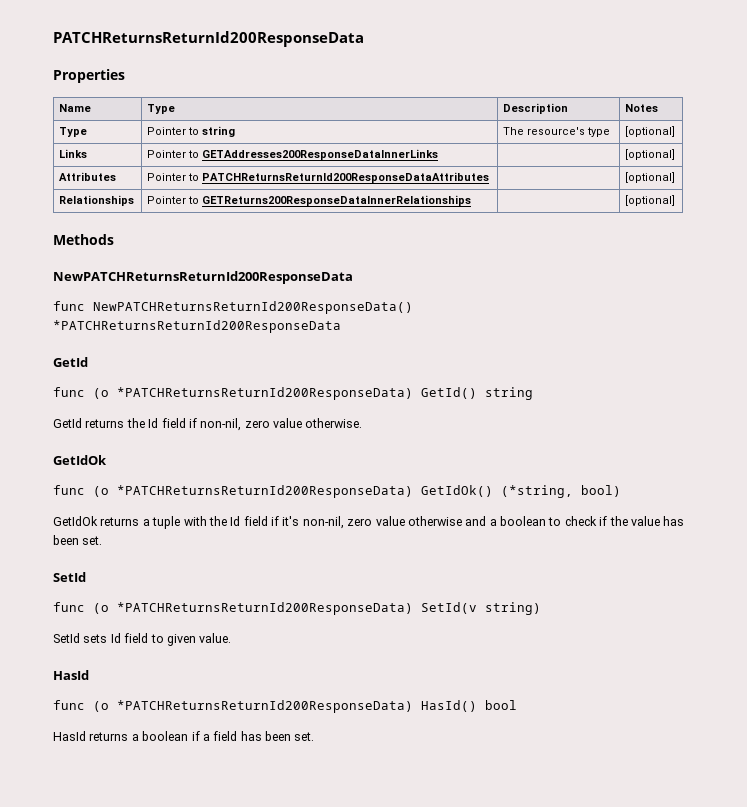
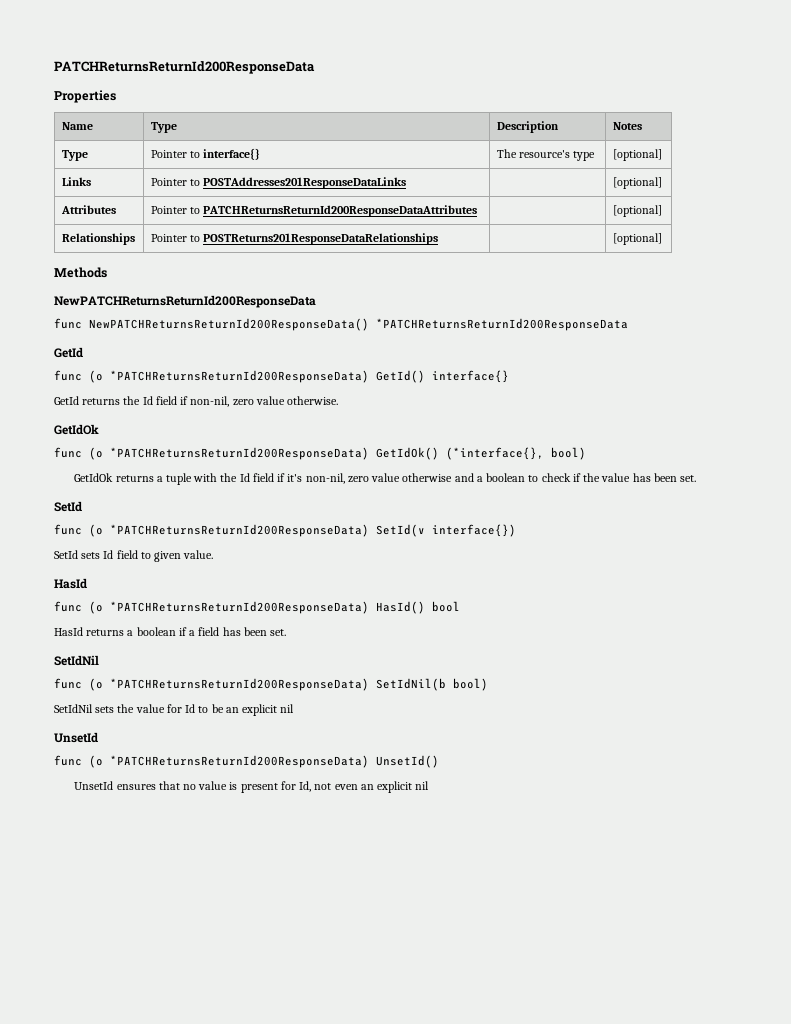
[202,126,236,137] string -> [203,148,261,160] interface{}
[202,149,439,160] GETAddresses200ResponseDataInnerLinks -> [203,177,407,189] POSTAddresses201ResponseDataLinks
[202,195,472,206] GETReturns200ResponseDataInnerRelationships -> [203,233,439,245] POSTReturns201ResponseDataRelationships
[485,387,533,400] string -> [432,370,509,383] interface{}
[501,485,573,498] (*string, -> [446,447,544,460] (*interface{},
[485,602,541,615] string) -> [432,524,516,537] interface{})
(315, 736) none -> [54,655,99,666] [54,678,488,691] [54,704,295,716] [54,732,98,743] [54,755,439,768] [74,781,430,793] // SetIdNil // func (o *PATCHReturnsReturnId200ResponseData) SetIdNil(b bool) // SetIdNil sets the value for Id to be an explicit nil // UnsetId // func (o *PATCHReturnsReturnId200ResponseData) UnsetId() // UnsetId ensures that no value is present for Id, not even an explicit nil

